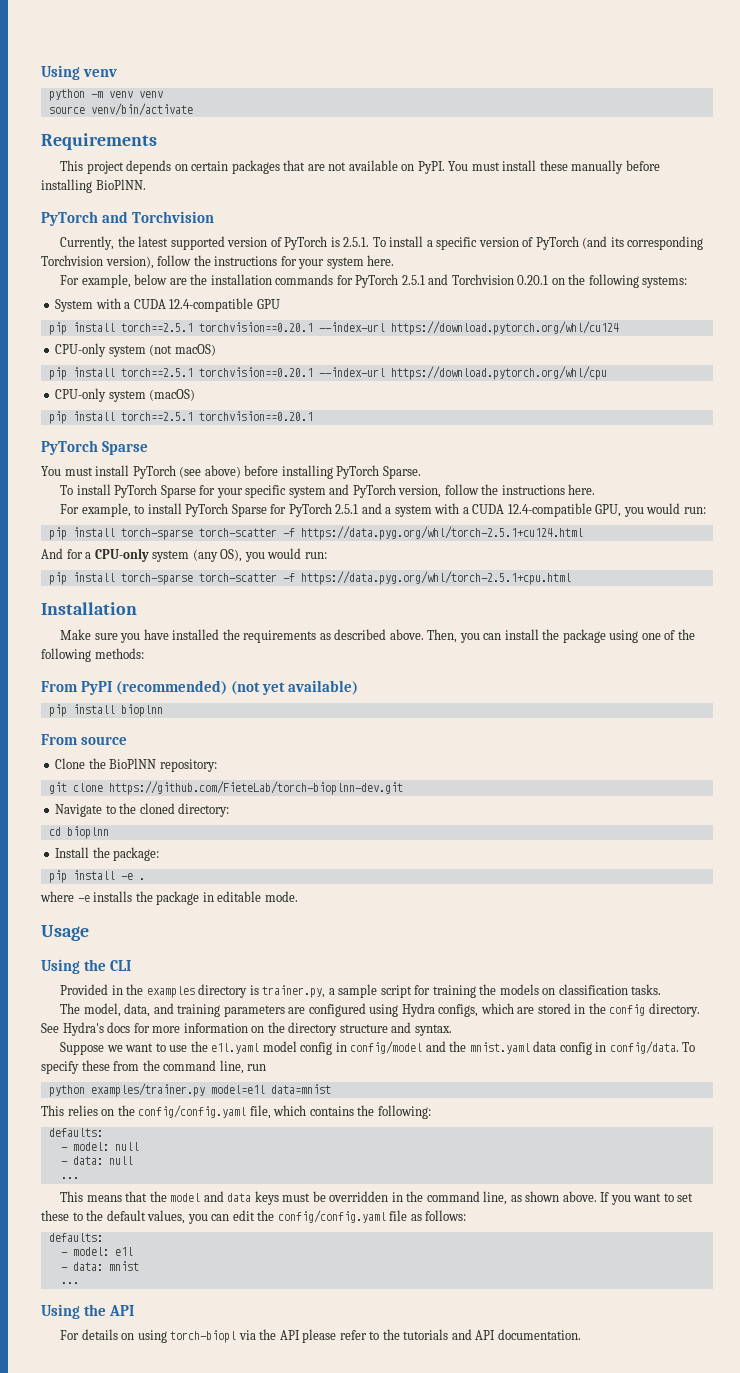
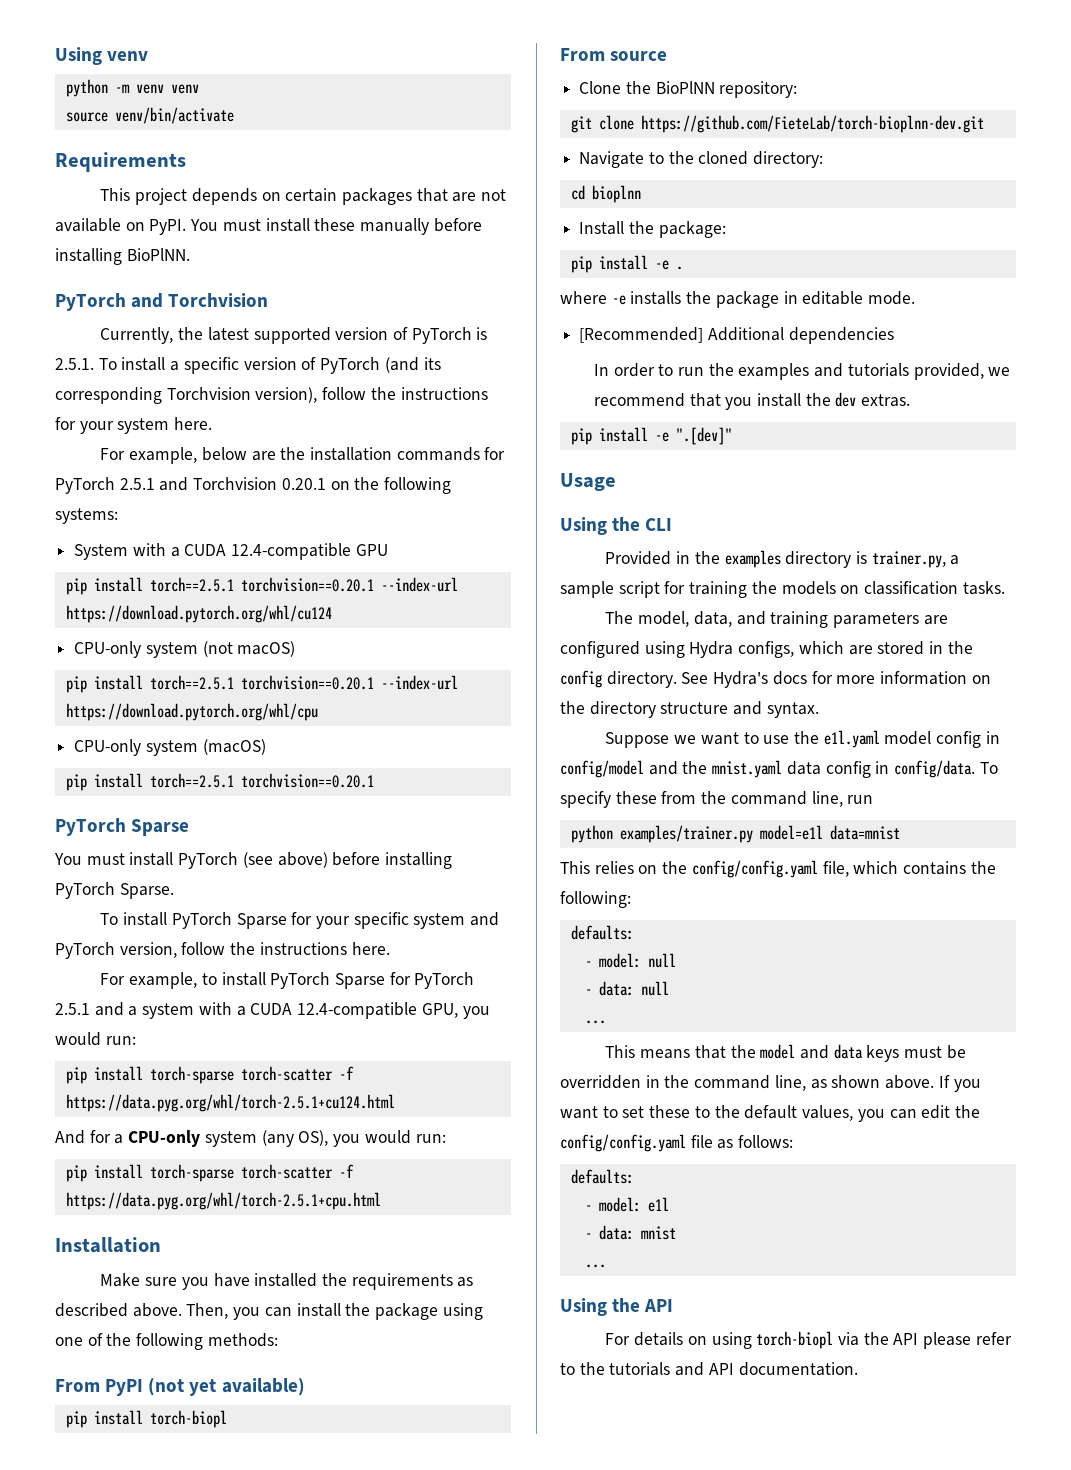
[116,680,228,695] (recommended) -> (144, 1387) none
[120,704,163,717] bioplnn -> [149,1410,227,1428] torch-biopl
(298, 896) none -> [579,327,894,344] [593,363,1011,380] [593,392,911,410] [570,427,732,445] // [Recommended] Additional dependencies // In order to run the examples and tutorials provided, we recommend that you install the dev extras. // pip install -e ".[dev]"

